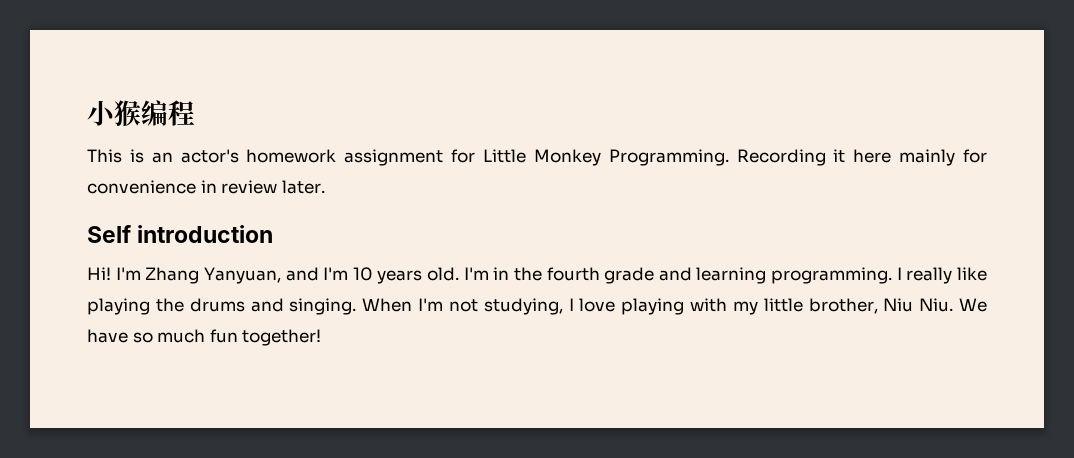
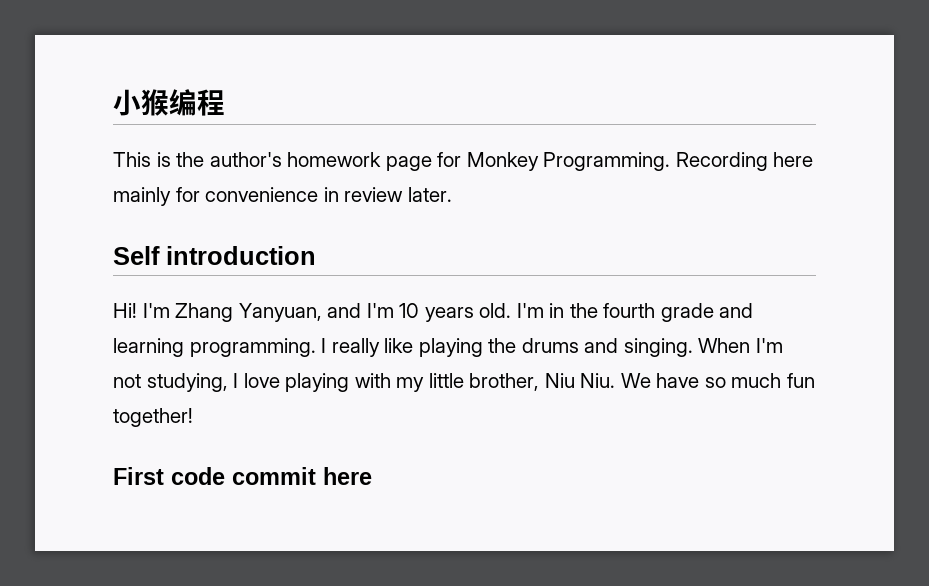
[151,149,526,166] an actor's homework assignment for Little -> [176,152,462,171] the author's homework page for
[833,149,846,163] it -> (768, 161) none
(322, 337) none -> [113,467,372,485] // First code commit here

